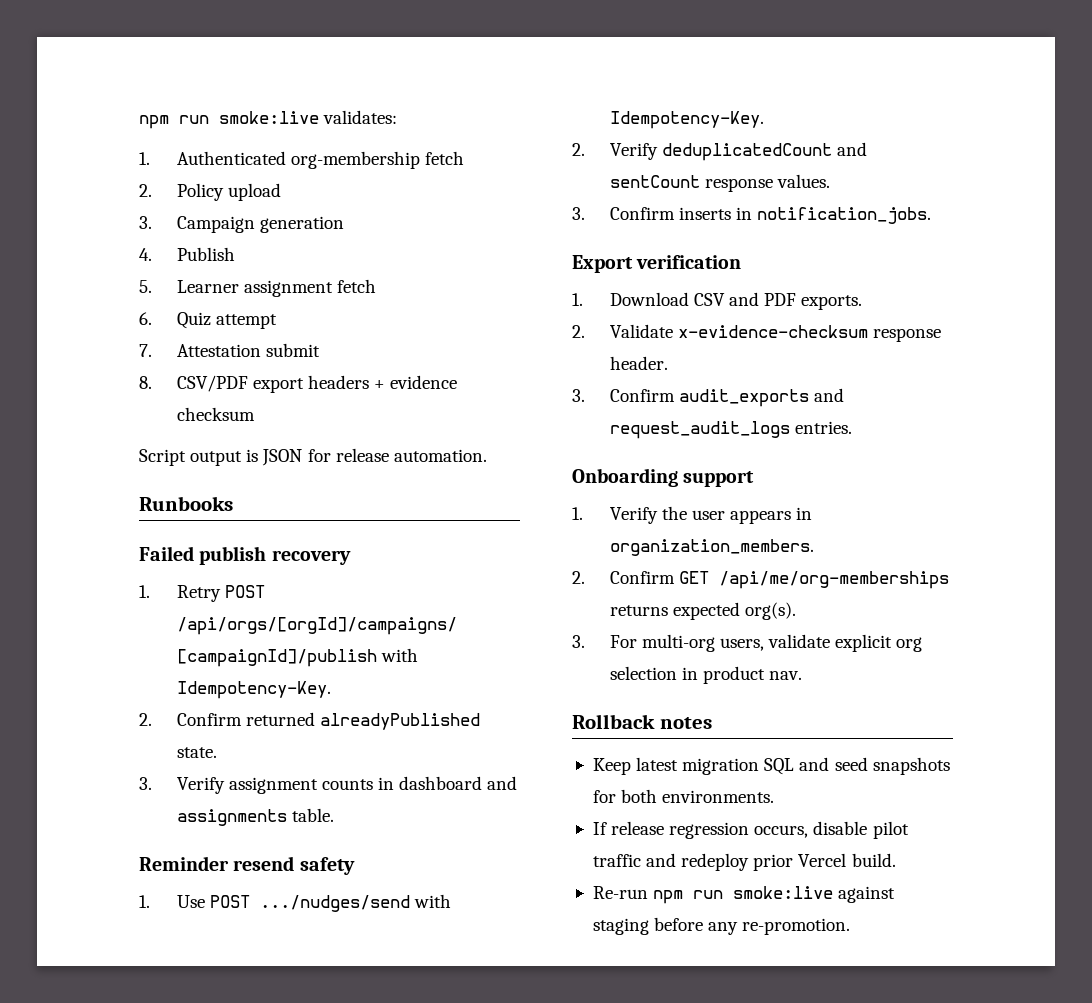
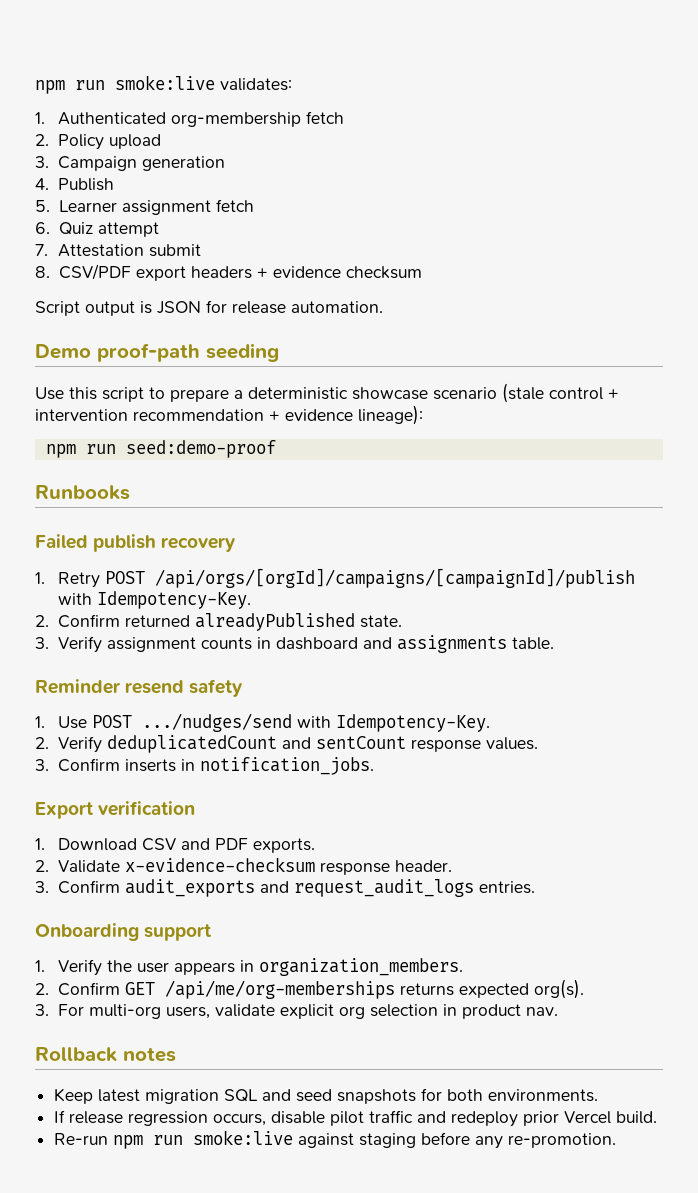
(487, 455) none -> [35,343,279,362] [35,383,619,403] [35,405,423,425] [45,440,276,458] // Demo proof-path seeding // Use this script to prepare a deterministic showcase scenario (stale control + intervention recommendation + evidence lineage): // npm run seed:demo-proof

